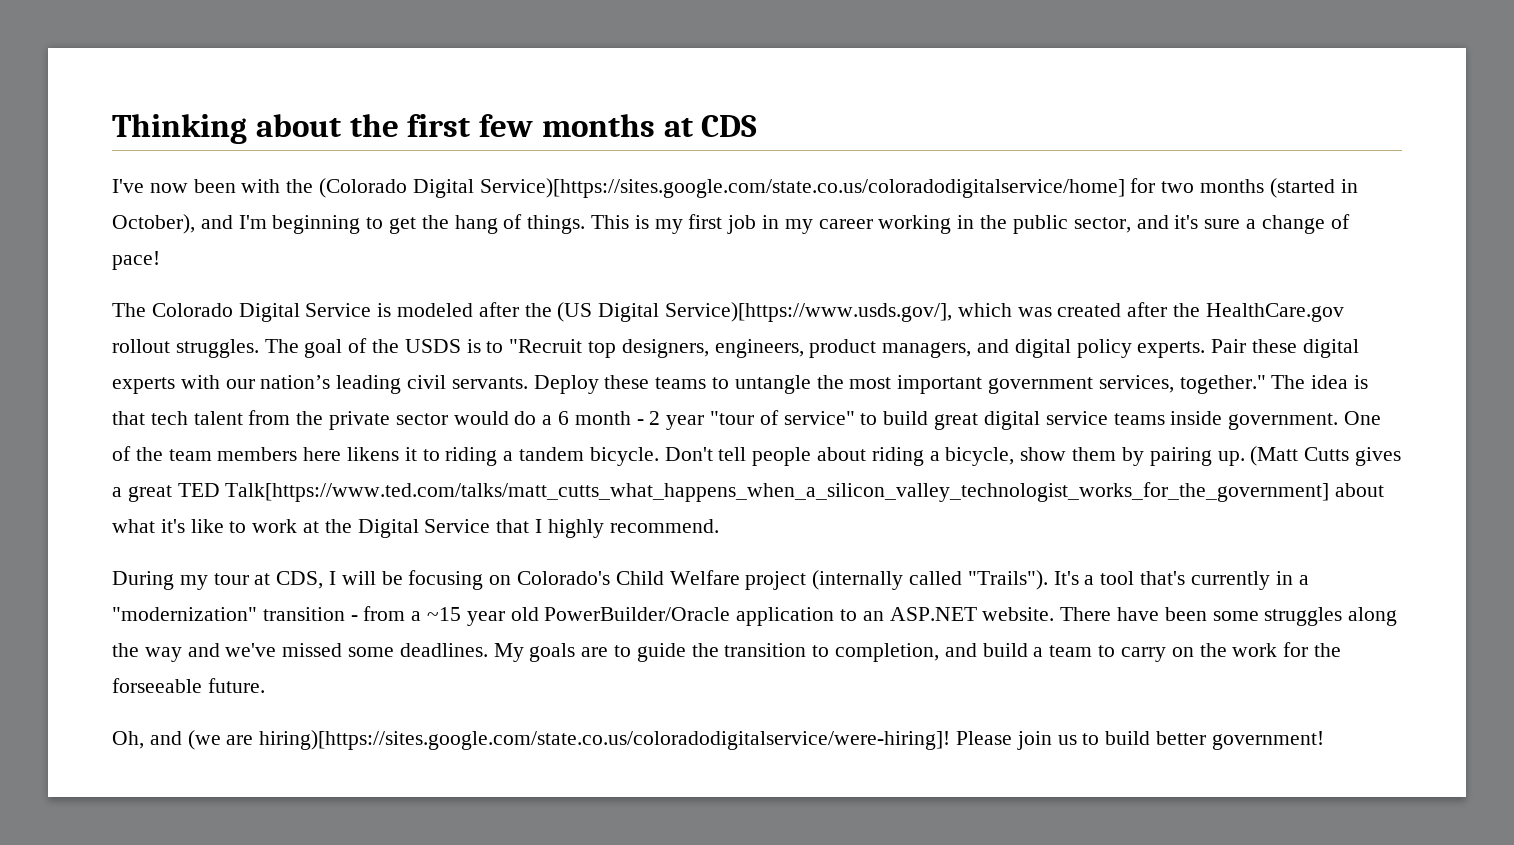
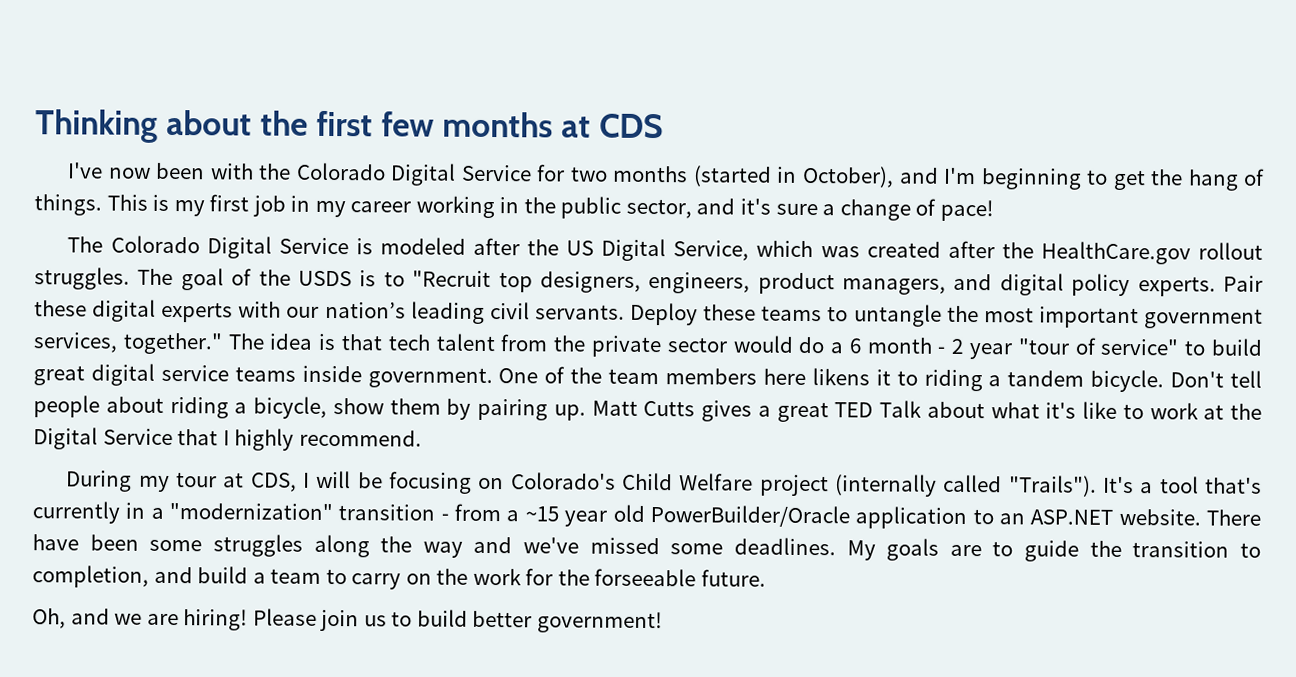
[319,178,1125,198] (Colorado Digital Service)[https://sites.google.com/state.co.us/coloradodigitalservice/home] -> [295,162,532,186] Colorado Digital Service
[557,302,953,322] (US Digital Service)[https://www.usds.gov/], -> [566,238,750,262] US Digital Service,
[1250,446,1299,466] (Matt -> [591,400,638,416] Matt
[225,482,1330,502] Talk[https://www.ted.com/talks/matt_cutts_what_happens_when_a_silicon_valley_technologist_works_for_the_government] -> [879,400,922,418] Talk
[187,730,951,750] (we are hiring)[https://sites.google.com/state.co.us/coloradodigitalservice/were-hiring]! -> [114,609,249,631] we are hiring!

